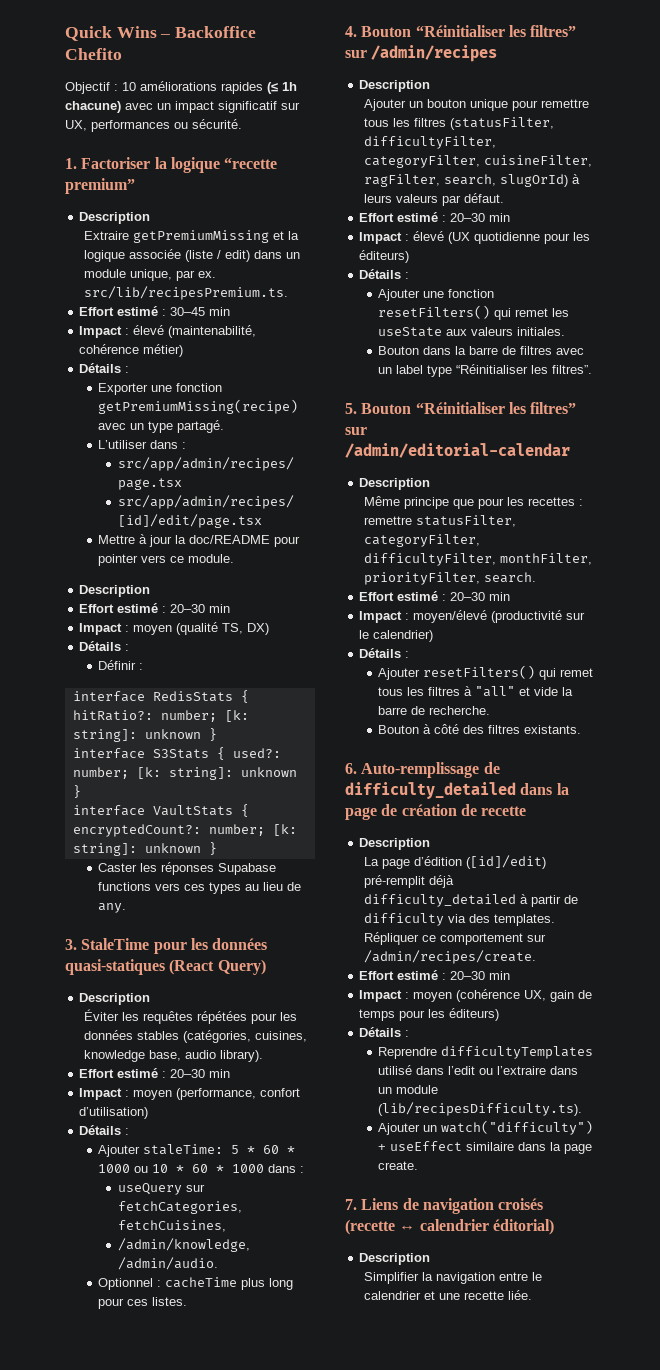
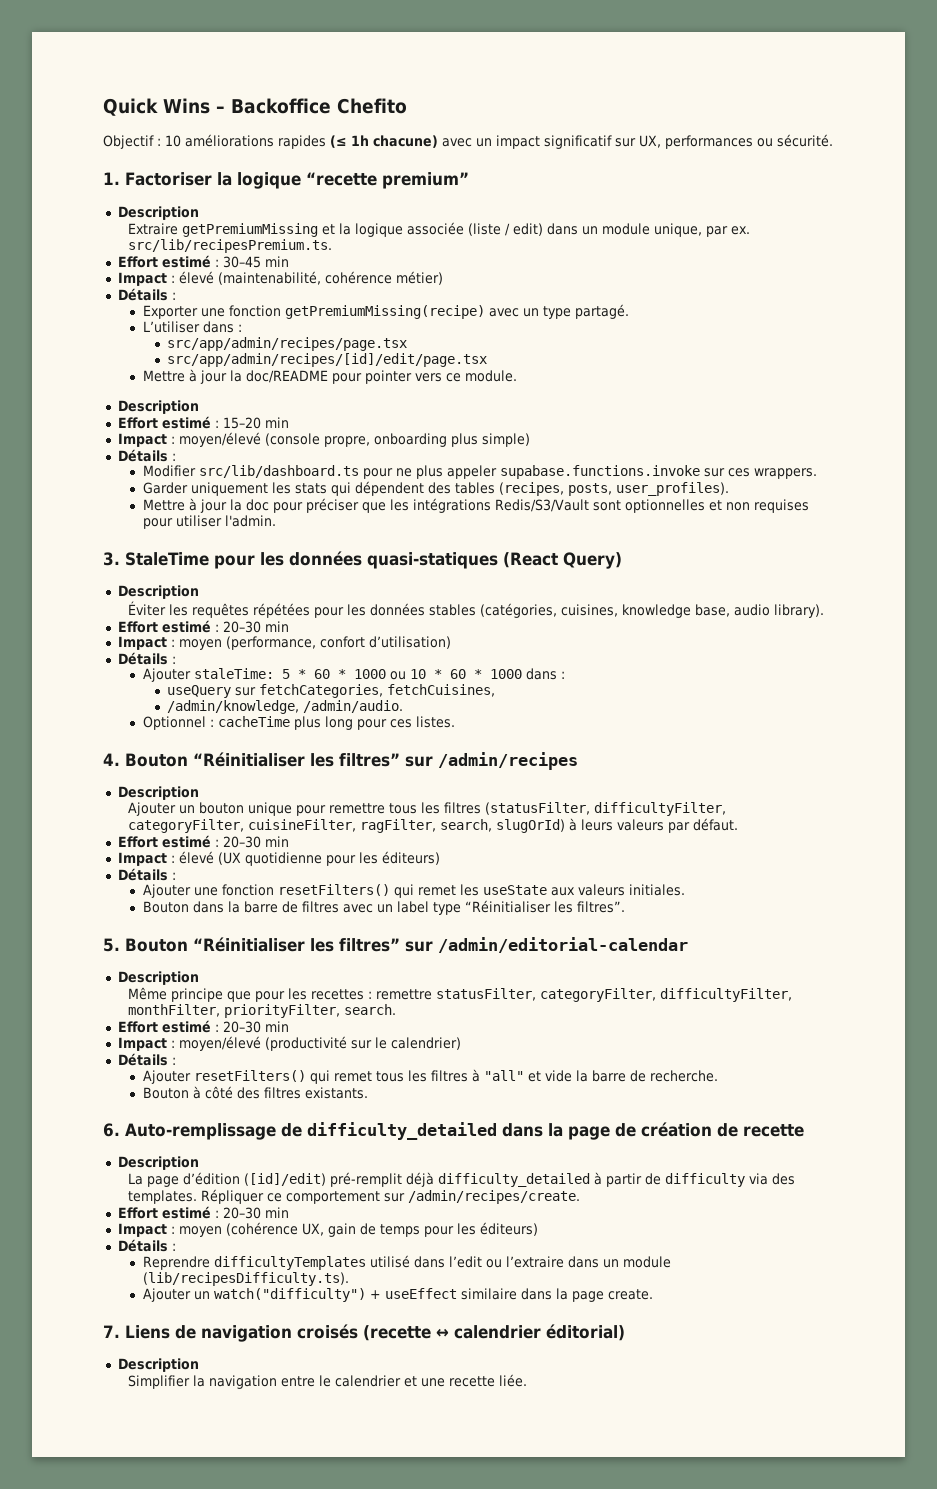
[170,604,231,613] [79,622,270,635] [79,641,130,651] [98,660,144,670] [72,690,249,703] [72,710,249,722] [72,728,217,742] [72,747,281,760] [72,767,297,780] [72,785,81,798] [72,804,249,817] [72,824,297,837] [72,842,217,856] [98,862,277,875] [98,882,302,894] [98,903,127,913] 20–30 min // Impact : moyen (qualité TS, DX) // Détails : // Définir : // interface RedisStats { hitRatio?: number; [k: string]: unknown } // interface S3Stats { used?: number; [k: string]: unknown } // interface VaultStats { encryptedCount?: number; [k: string]: unknown } // Caster les réponses Supabase functions vers ces types au lieu de any. -> [222,417,289,429] [117,432,530,447] [117,449,176,462] [142,465,817,479] [142,481,729,496] [142,498,809,513] [142,515,276,529] 15–20 min // Impact : moyen/élevé (console propre, onboarding plus simple) // Détails : // Modifier src/lib/dashboard.ts pour ne plus appeler supabase.functions.invoke sur ces wrappers. // Garder uniquement les stats qui dépendent des tables (recipes, posts, user_profiles). // Mettre à jour la doc pour préciser que les intégrations Redis/S3/Vault sont optionnelles et non requises pour utiliser l'admin.

